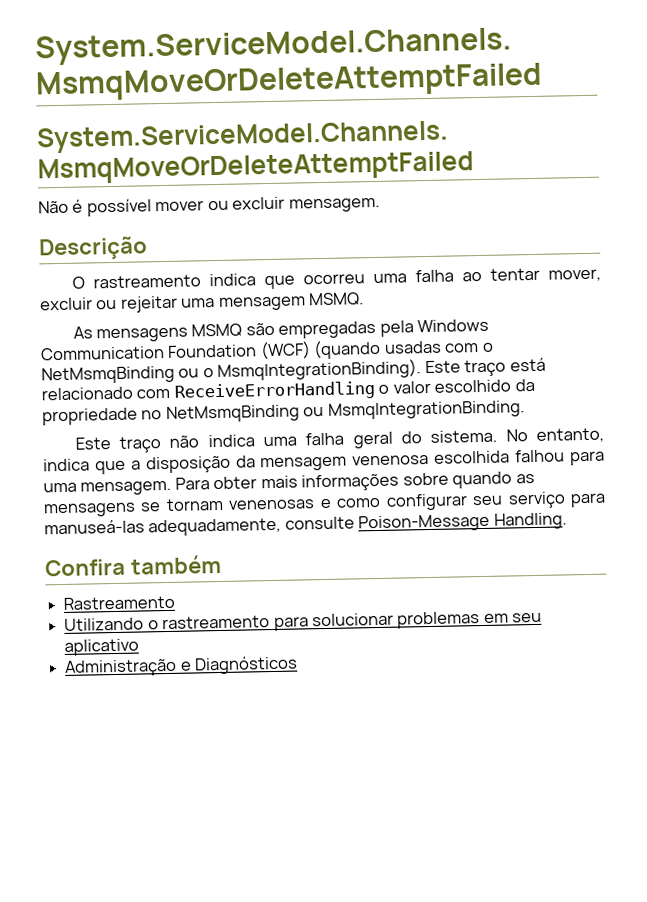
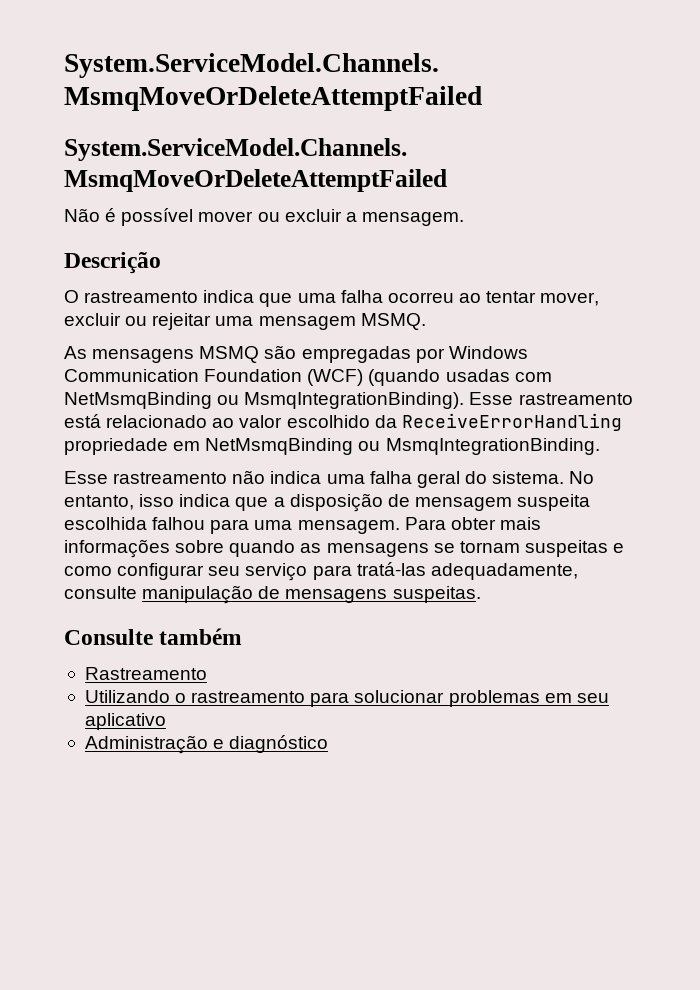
(286, 203) none -> [345,212,357,222] a
[302,269,454,285] ocorreu uma falha -> [297,290,454,303] uma falha ocorreu
[379,320,414,337] pela -> [415,348,445,363] por
[481,342,494,352] [41,357,546,385] [41,378,535,402] [42,407,163,426] o NetMsmqBinding ou o MsmqIntegrationBinding). Este traço está relacionado com ReceiveErrorHandling o valor escolhido da propriedade no -> [64,392,633,409] [64,413,622,431] [64,438,201,455] NetMsmqBinding ou MsmqIntegrationBinding). Esse rastreamento está relacionado ao valor escolhido da ReceiveErrorHandling propriedade em
[74,436,161,453] Este traço -> [64,471,228,484] Esse rastreamento
(604, 435) none -> [139,494,175,507] isso
[235,454,430,472] da mensagem venenosa -> [387,494,591,511] de mensagem suspeita
[228,499,316,510] venenosas -> [524,540,608,557] suspeitas
[44,519,145,535] manuseá-las -> [356,562,426,576] tratá-las
[358,512,567,533] [45,558,126,577] Poison-Message Handling. // Confira -> [142,585,481,604] [64,629,153,645] manipulação de mensagens suspeitas. // Consulte
[194,655,299,675] Diagnósticos -> [229,735,329,753] diagnóstico

